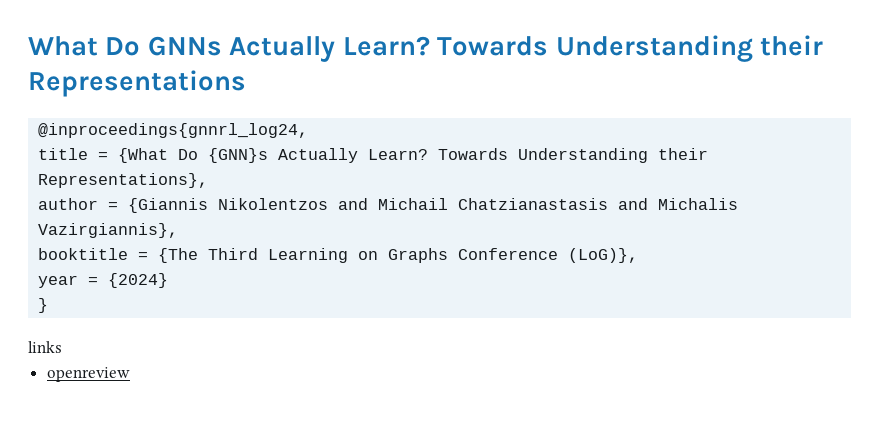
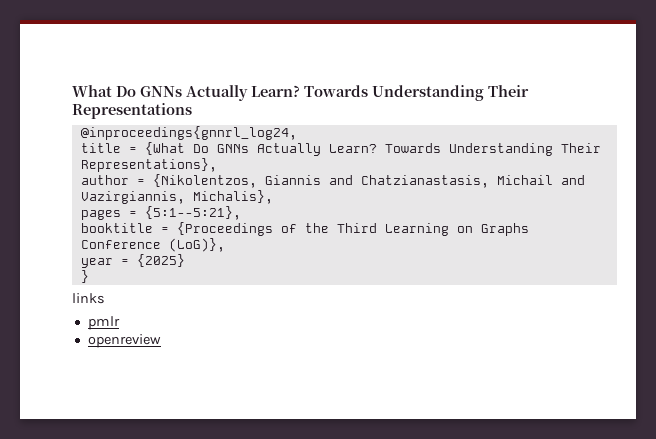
[759,35,823,56] their -> [488,85,529,97] Their
[208,148,709,163] {GNN}s Actually Learn? Towards Understanding their -> [216,143,601,156] GNNs Actually Learn? Towards Understanding Their
[128,198,739,213] [38,223,179,238] {Giannis Nikolentzos and Michail Chatzianastasis and Michalis Vazirgiannis}, -> [152,174,585,188] [80,190,273,204] [80,206,241,220] {Nikolentzos, Giannis and Chatzianastasis, Michail and Vazirgiannis, Michalis}, // pages = {5:1--5:21},
[158,248,199,263] {The -> [176,222,329,236] {Proceedings of the
[108,273,169,288] {2024} -> [136,254,185,267] {2025}
(62, 347) none -> [87,316,120,330] // pmlr

